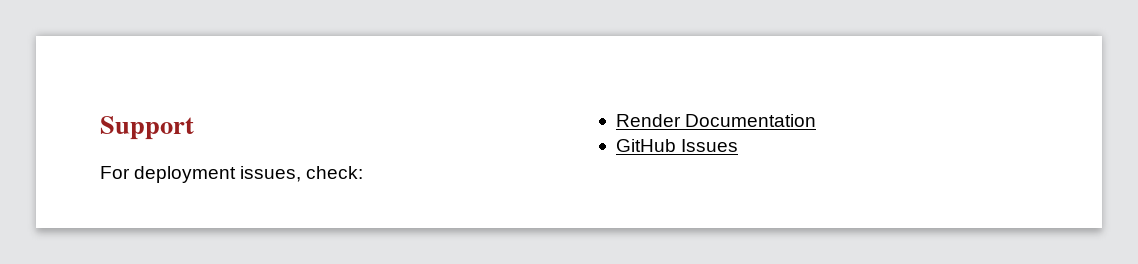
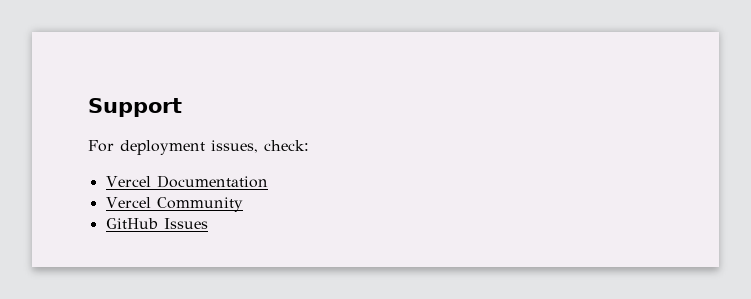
[615,114,681,127] Render -> [105,176,151,187] Vercel
(817, 120) none -> [105,197,243,212] // Vercel Community

